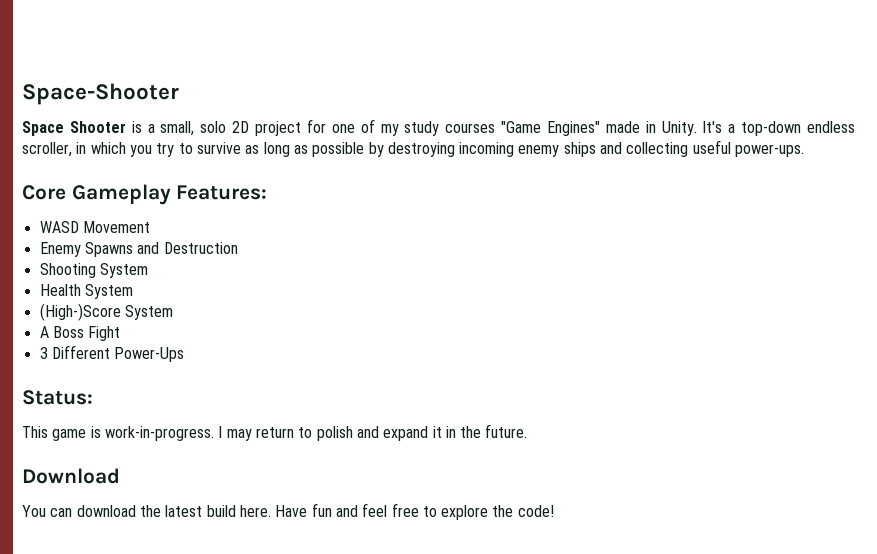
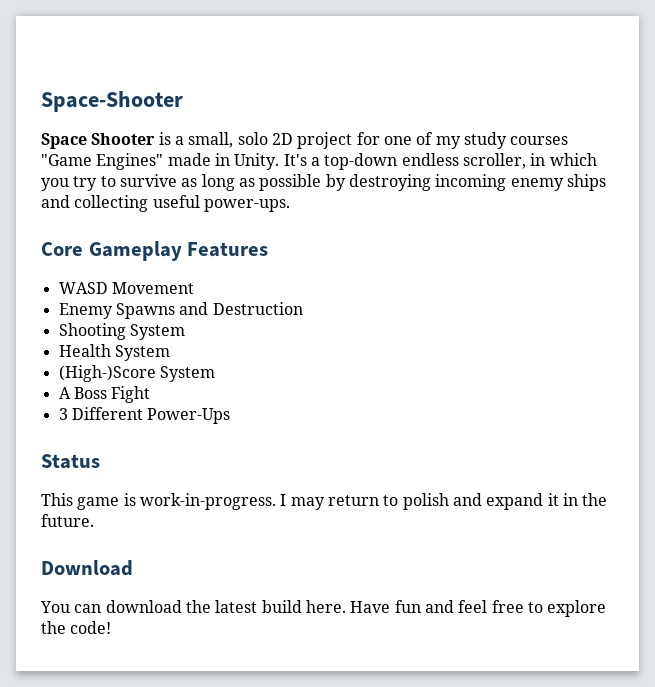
[176,185,268,200] Features: -> [187,242,269,257] Features
[22,390,93,405] Status: -> [41,454,100,469] Status

